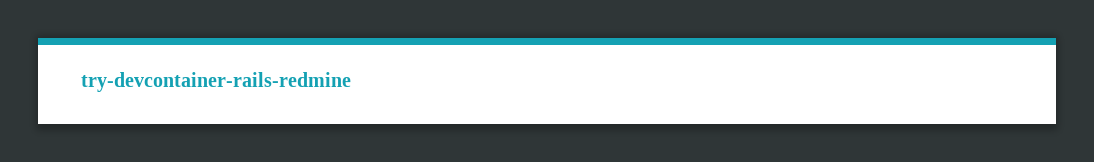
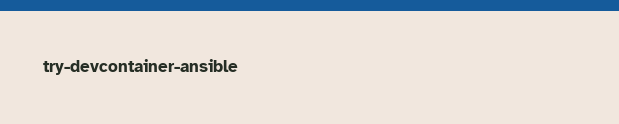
[81,72,351,92] try-devcontainer-rails-redmine -> [43,59,238,75] try-devcontainer-ansible

